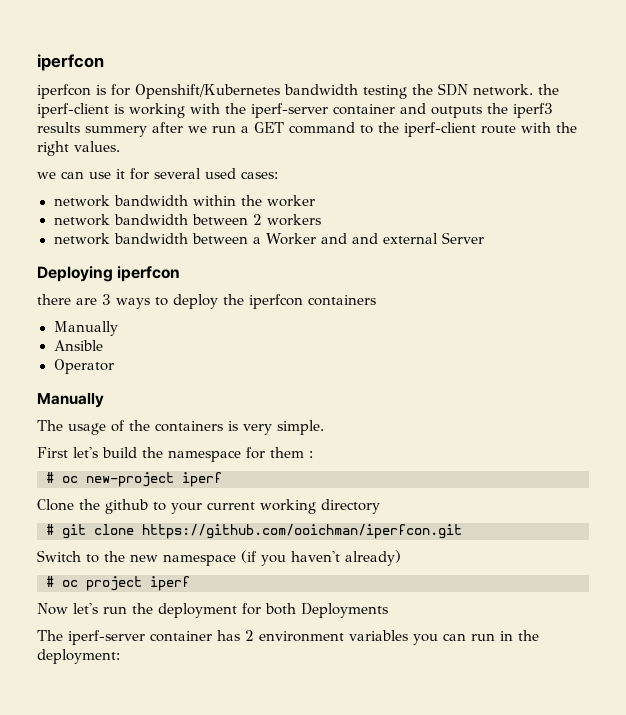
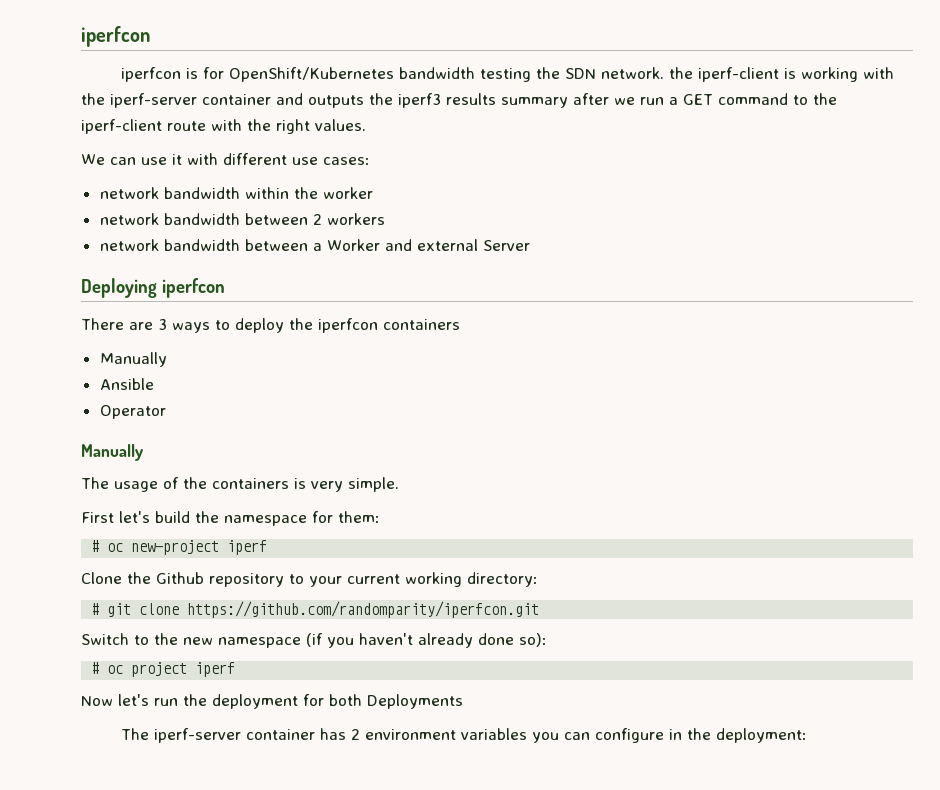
[135,84,280,99] Openshift/Kubernetes -> [229,67,395,82] OpenShift/Kubernetes
[85,126,147,137] summery -> [501,97,568,108] summary
[37,172,56,179] we -> [81,154,105,165] We
[130,168,236,180] for several used -> [187,153,318,165] with different use
[352,233,379,244] and -> (412, 245) none
[37,294,71,305] there -> [81,318,124,330] There
[270,447,313,458] them : -> [338,511,380,523] them:
[105,499,148,514] github -> [156,572,284,587] Github repository
[321,499,380,514] directory -> [467,572,538,587] directory:
[142,524,462,539] https://github.com/ooichman/iperfcon.git -> [187,601,540,618] https://github.com/randomparity/iperfcon.git
[345,550,401,566] already) -> [418,633,547,648] already done so):
[471,633,495,641] run -> [595,728,665,743] configure

